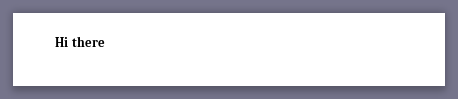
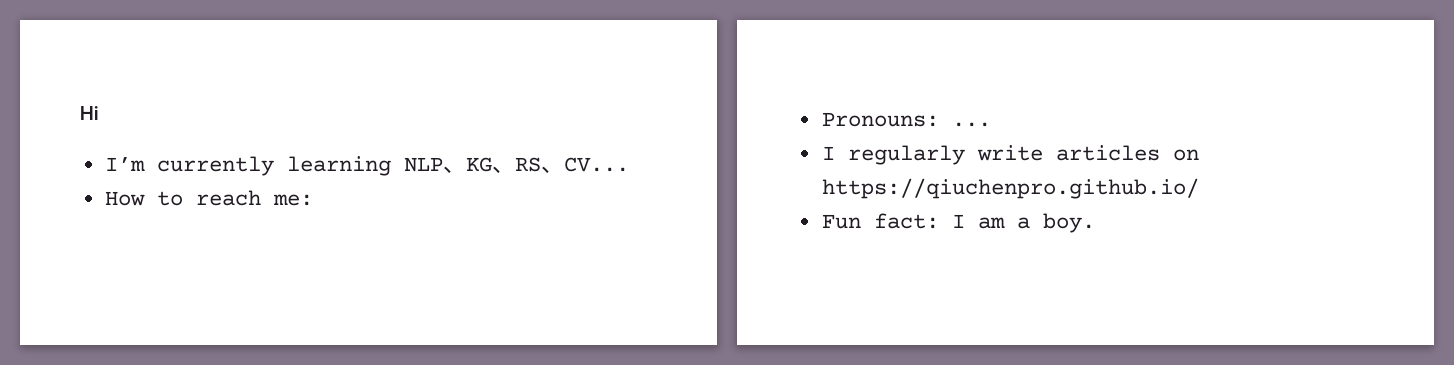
[71,36,105,47] there -> [104,156,629,176] [104,190,313,206] [821,112,991,127] [821,145,1199,165] [821,178,1199,199] [821,213,1095,233] // I’m currently learning NLP、KG、RS、CV... // How to reach me: // Pronouns: ... // I regularly write articles on https://qiuchenpro.github.io/ // Fun fact: I am a boy.

